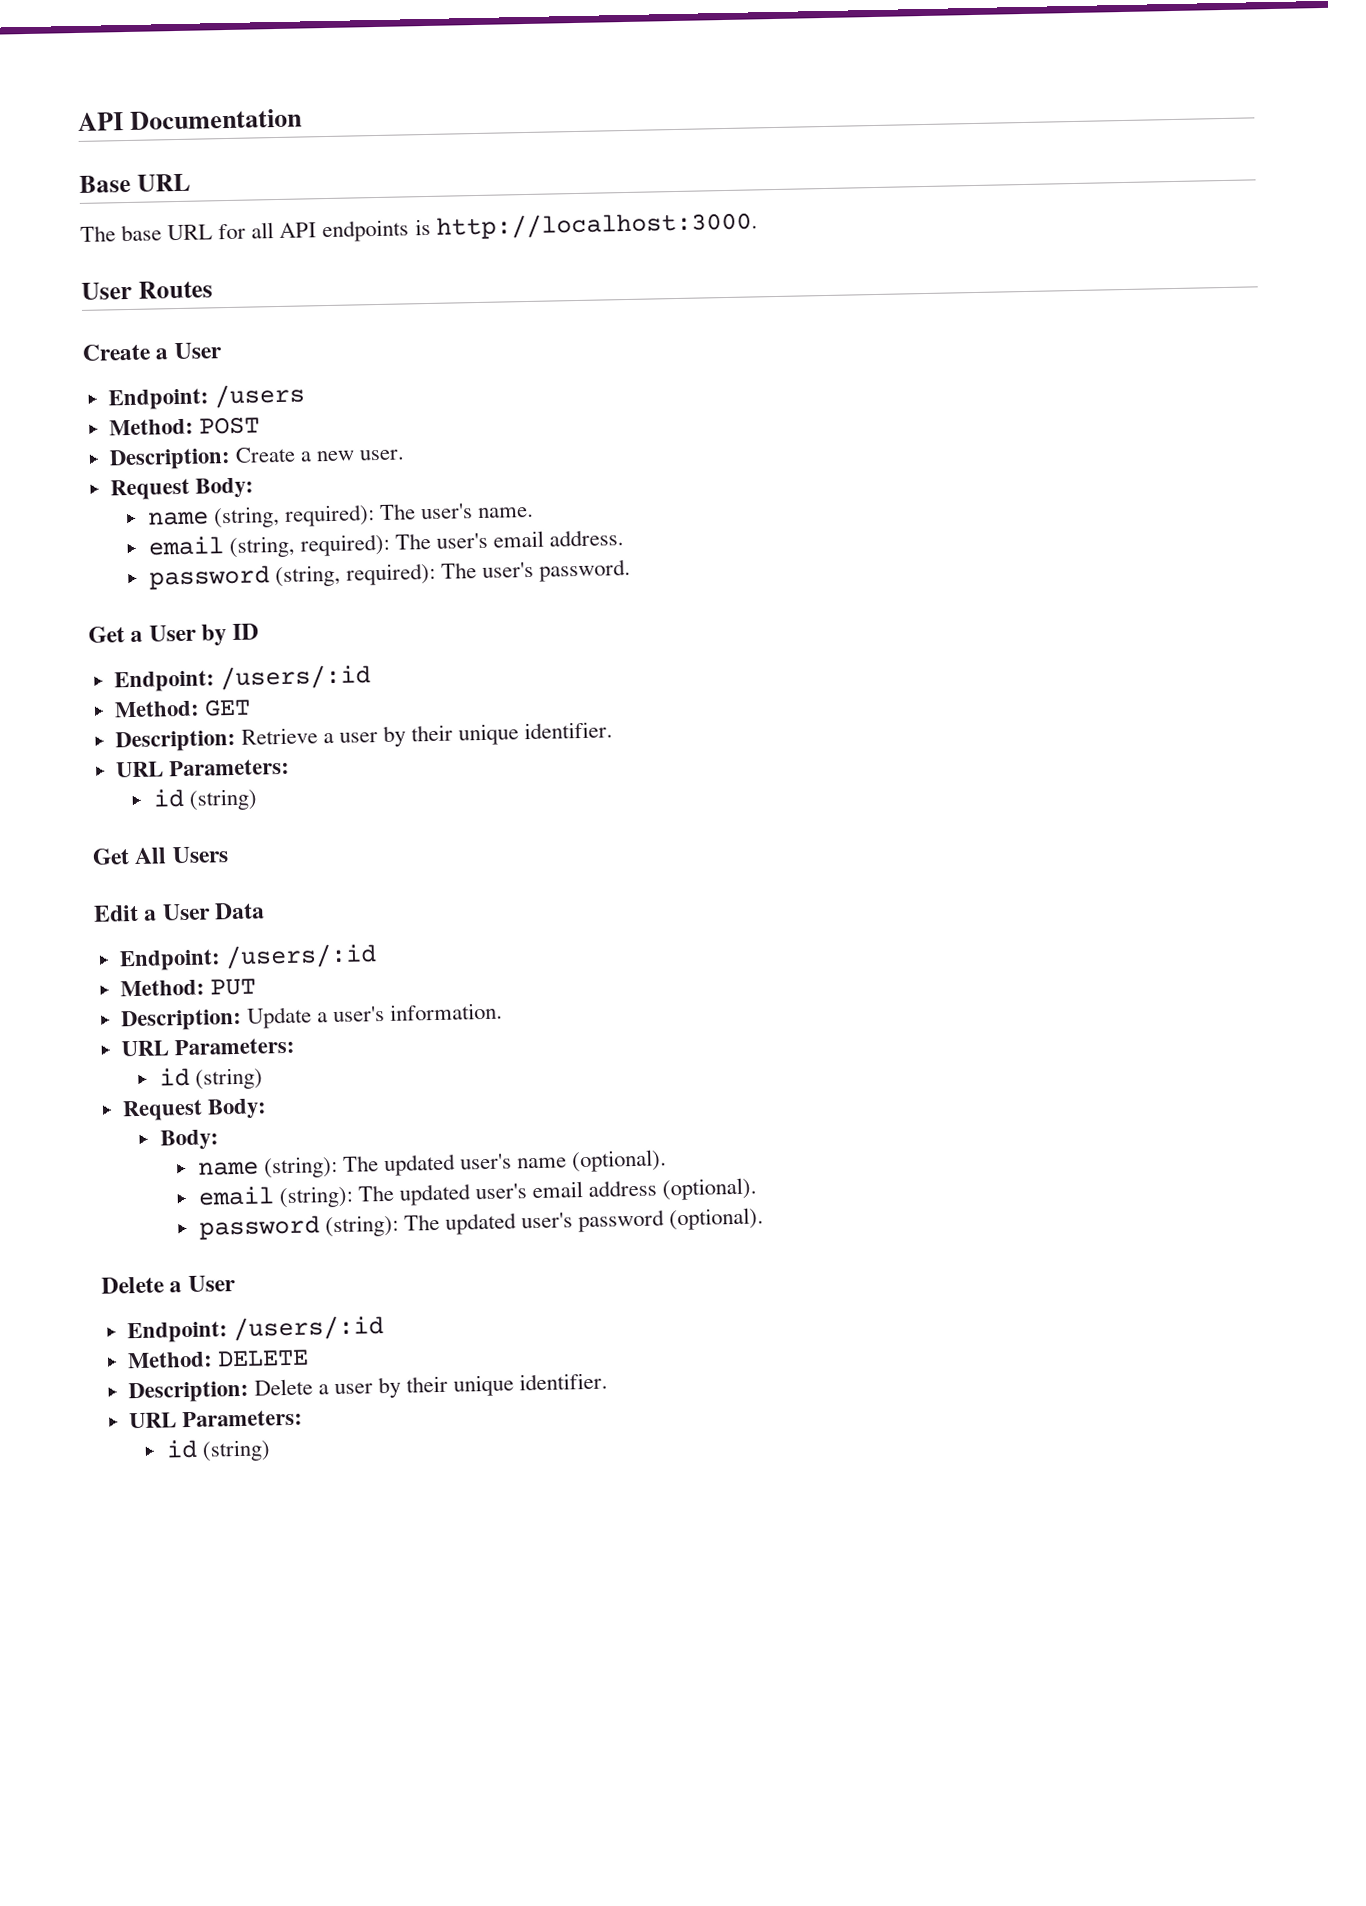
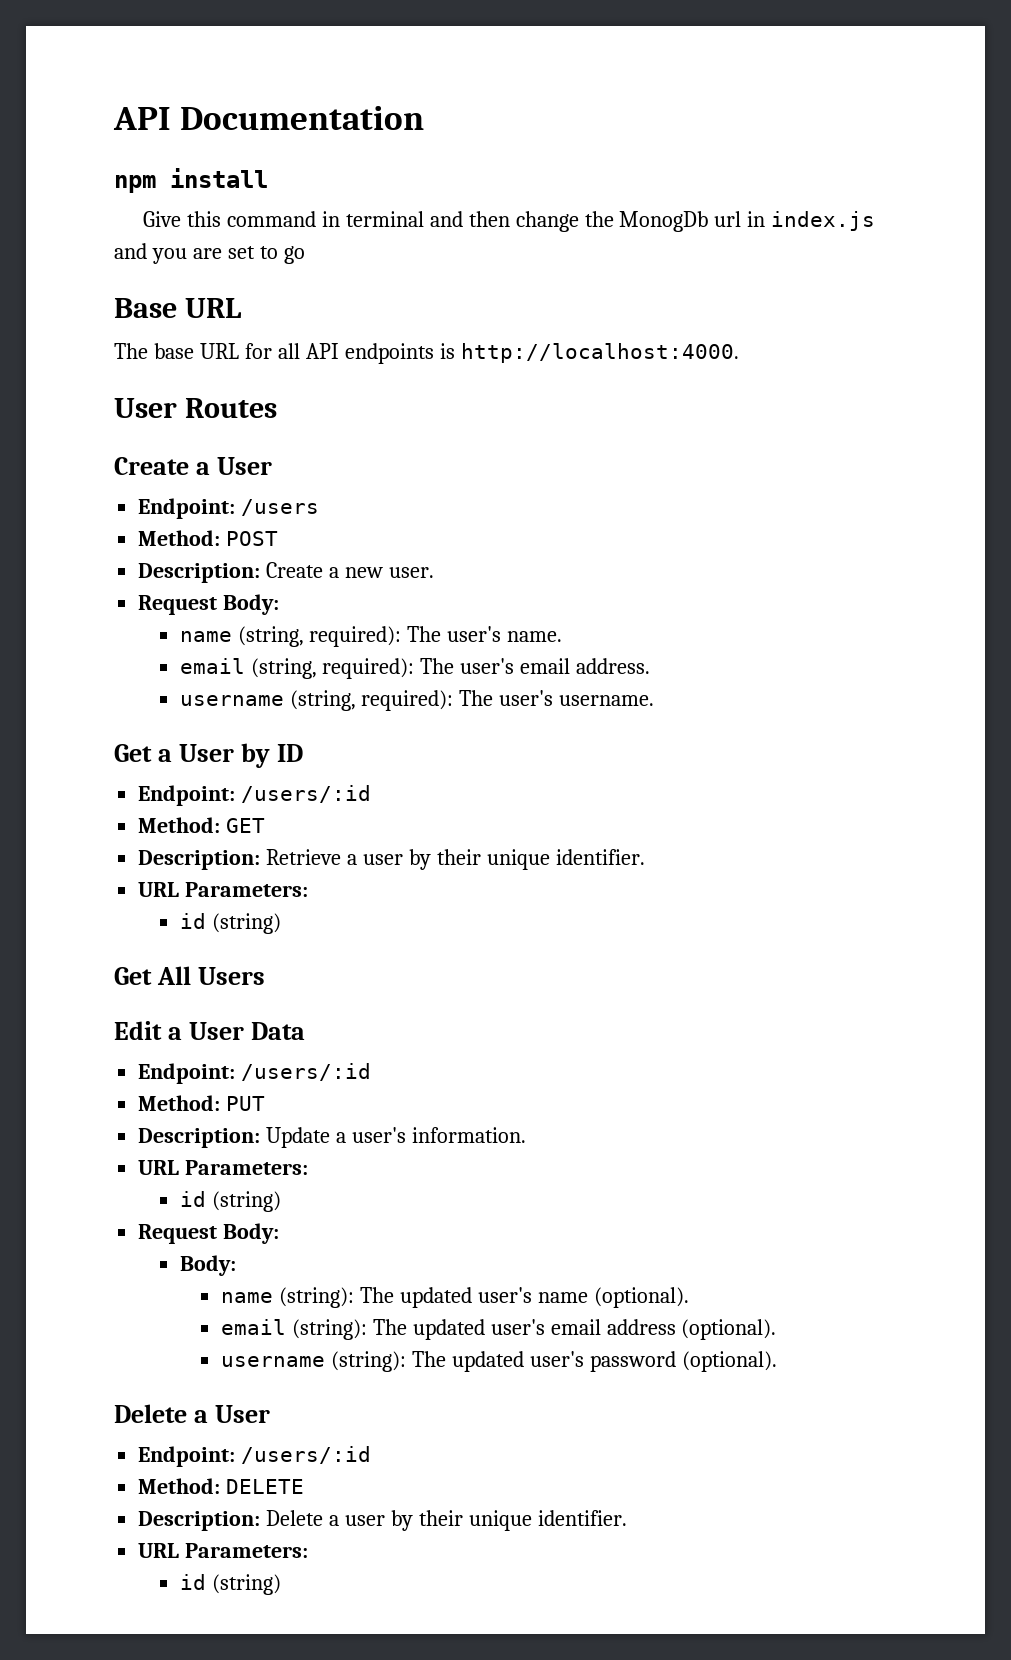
(303, 119) none -> [114,168,268,193] [143,211,876,232] [114,243,305,264] // npm install // Give this command in terminal and then change the MonogDb url in index.js and you are set to go
[435,210,758,240] http://localhost:3000. -> [460,343,739,363] http://localhost:4000.
[148,558,632,590] password (string, required): The user's password. -> [179,690,655,711] username (string, required): The user's username.
[198,1215,320,1240] password -> [220,1356,325,1367] username

